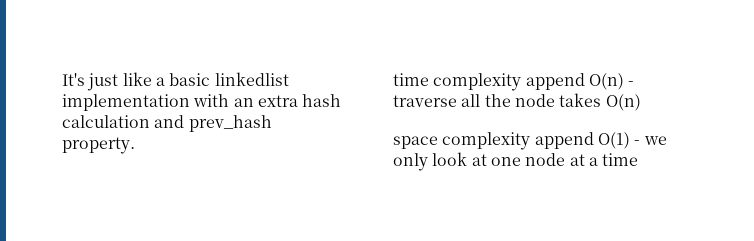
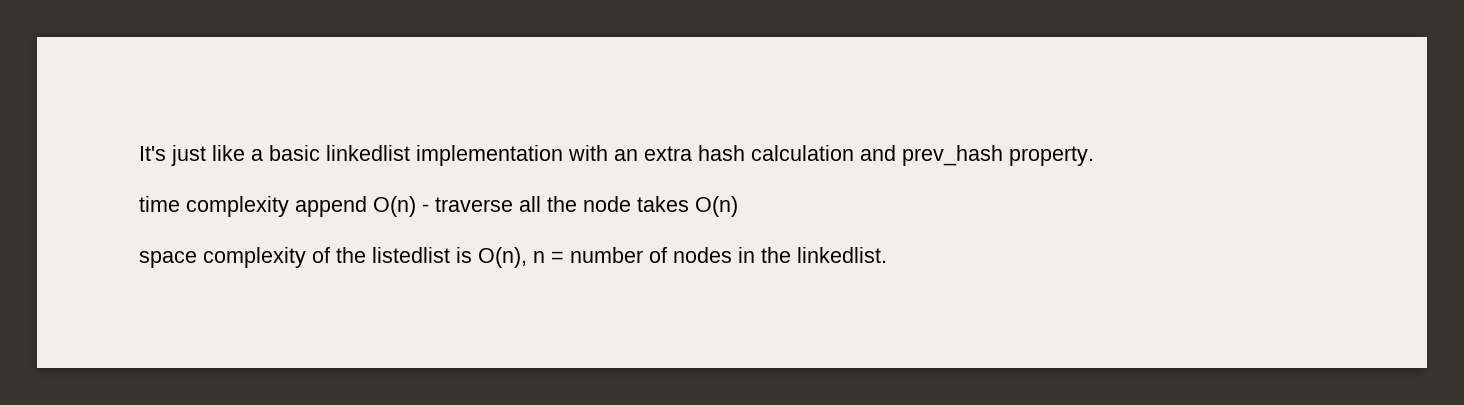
[534,132,667,149] [393,152,639,171] append O(1) - we only look at one node at a time -> [312,247,887,268] of the listedlist is O(n), n = number of nodes in the linkedlist.

